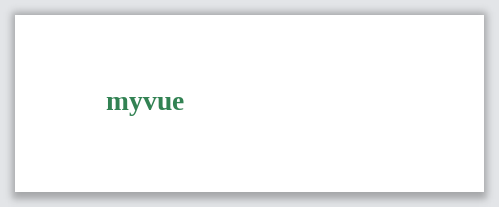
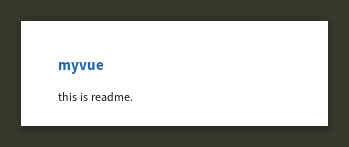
(184, 106) none -> [58,92,134,102] // this is readme.

